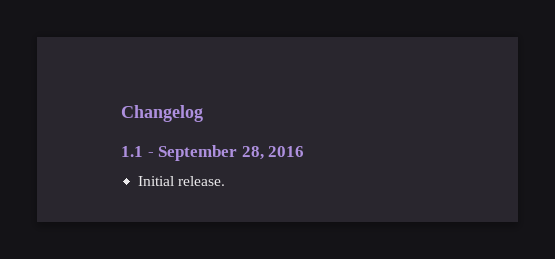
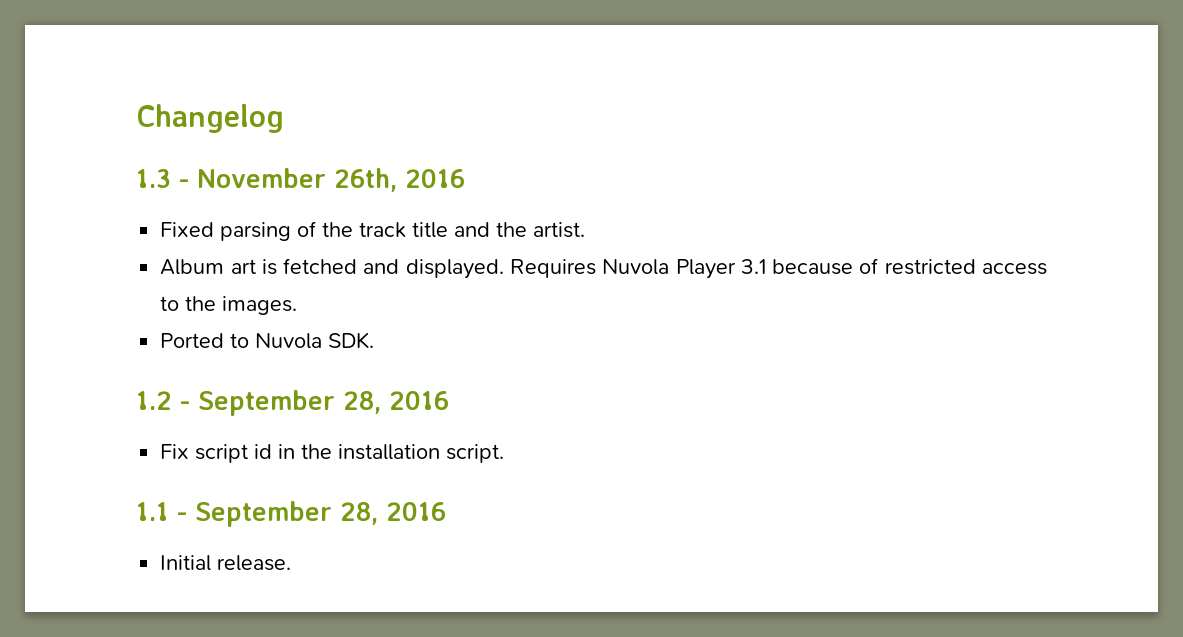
(203, 113) none -> [136,168,465,192] [160,221,586,241] [160,258,1047,279] [160,296,298,315] [160,332,375,349] [136,390,449,416] [160,444,505,463] // 1.3 - November 26th, 2016 // Fixed parsing of the track title and the artist. // Album art is fetched and displayed. Requires Nuvola Player 3.1 because of restricted access to the images. // Ported to Nuvola SDK. // 1.2 - September 28, 2016 // Fix script id in the installation script.

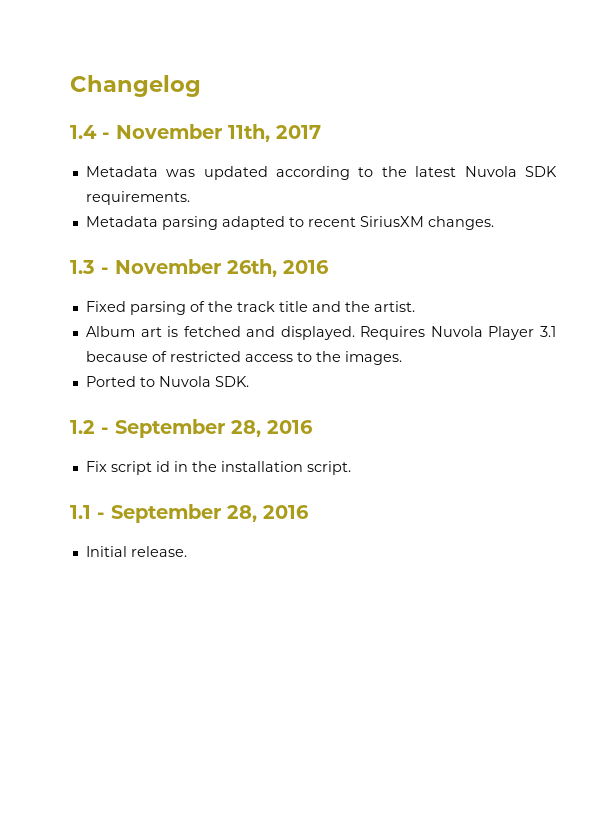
(284, 118) none -> [70,124,321,142] [85,166,558,180] [85,191,190,205] [85,216,494,230] // 1.4 - November 11th, 2017 // Metadata was updated according to the latest Nuvola SDK requirements. // Metadata parsing adapted to recent SiriusXM changes.

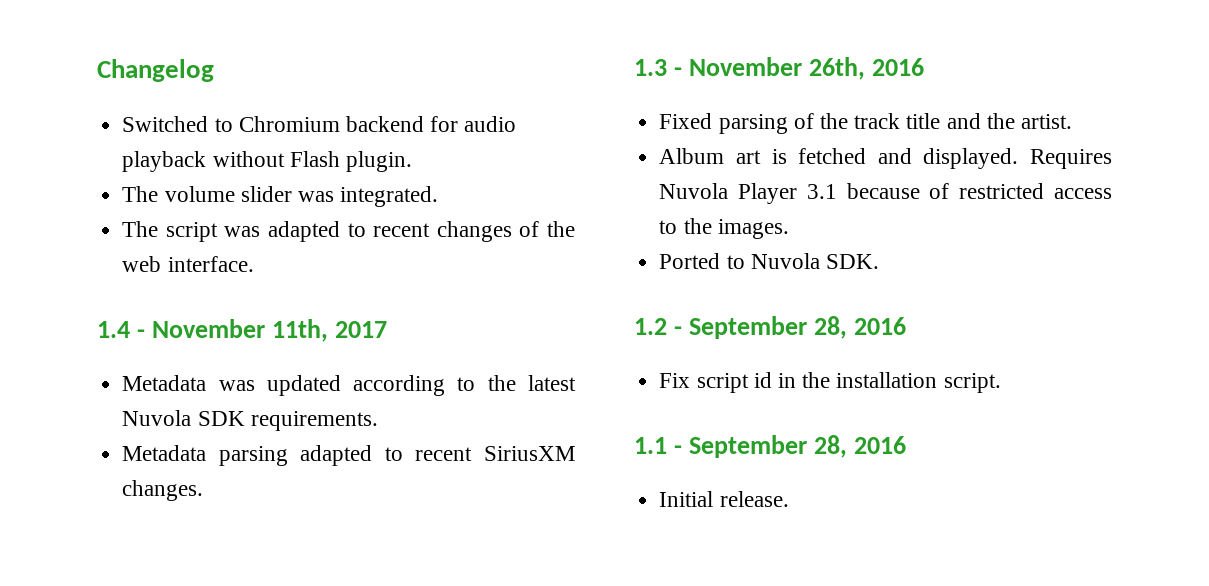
(201, 86) none -> [122,116,517,132] [122,151,412,172] [122,186,439,207] [122,221,575,242] [122,256,254,272] // Switched to Chromium backend for audio playback without Flash plugin. // The volume slider was integrated. // The script was adapted to recent changes of the web interface.

